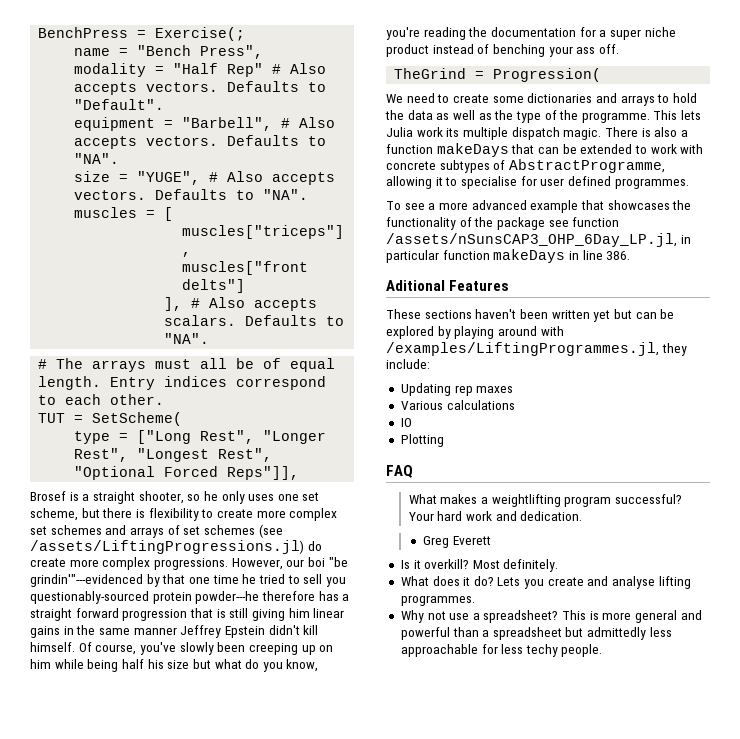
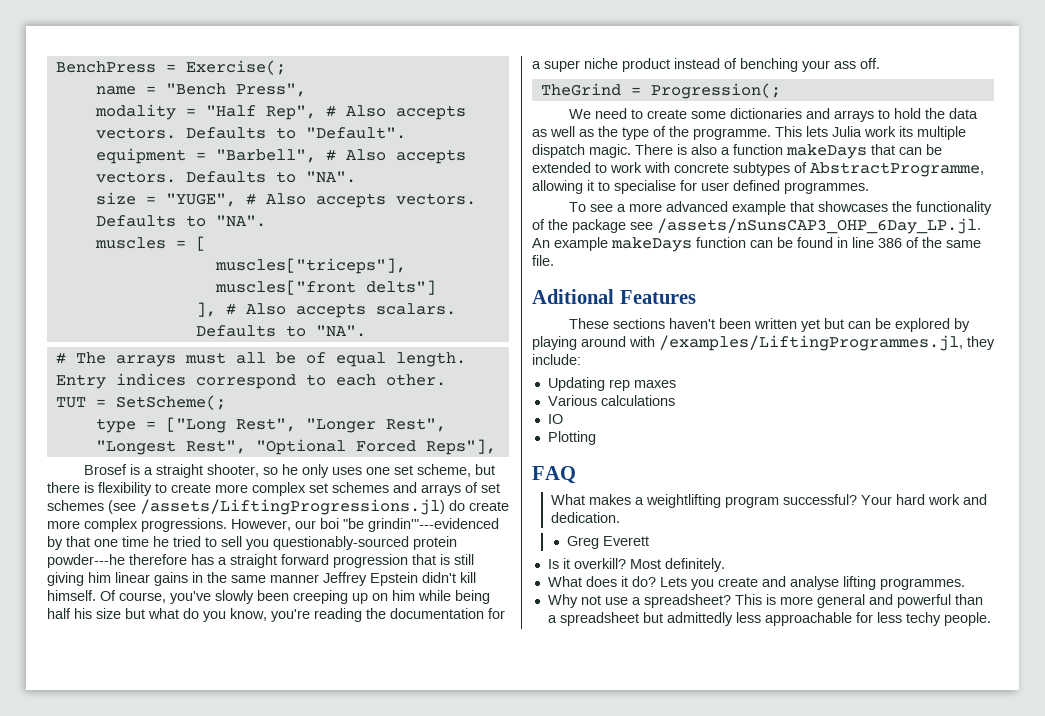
[227,63,264,77] Rep" -> [265,105,316,120] Rep",
[92,412,183,426] SetScheme( -> [115,395,226,410] SetScheme(;
[227,466,300,480] Reps"]], -> [425,439,496,455] Reps"],
[493,68,602,82] Progression( -> [650,83,781,99] Progression(;
[572,217,620,227] [386,233,691,247] [386,249,631,263] function /assets/nSunsCAP3_OHP_6Day_LP.jl, in particular function makeDays in line 386. -> [657,218,981,234] [532,237,981,252] [532,255,554,266] /assets/nSunsCAP3_OHP_6Day_LP.jl. An example makeDays function can be found in line 386 of the same file.

